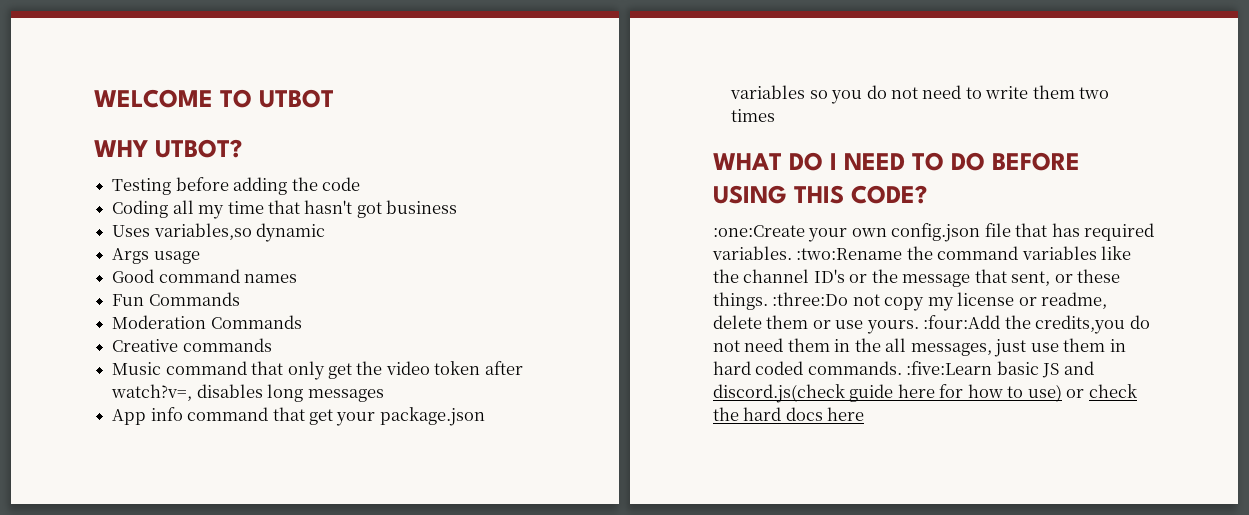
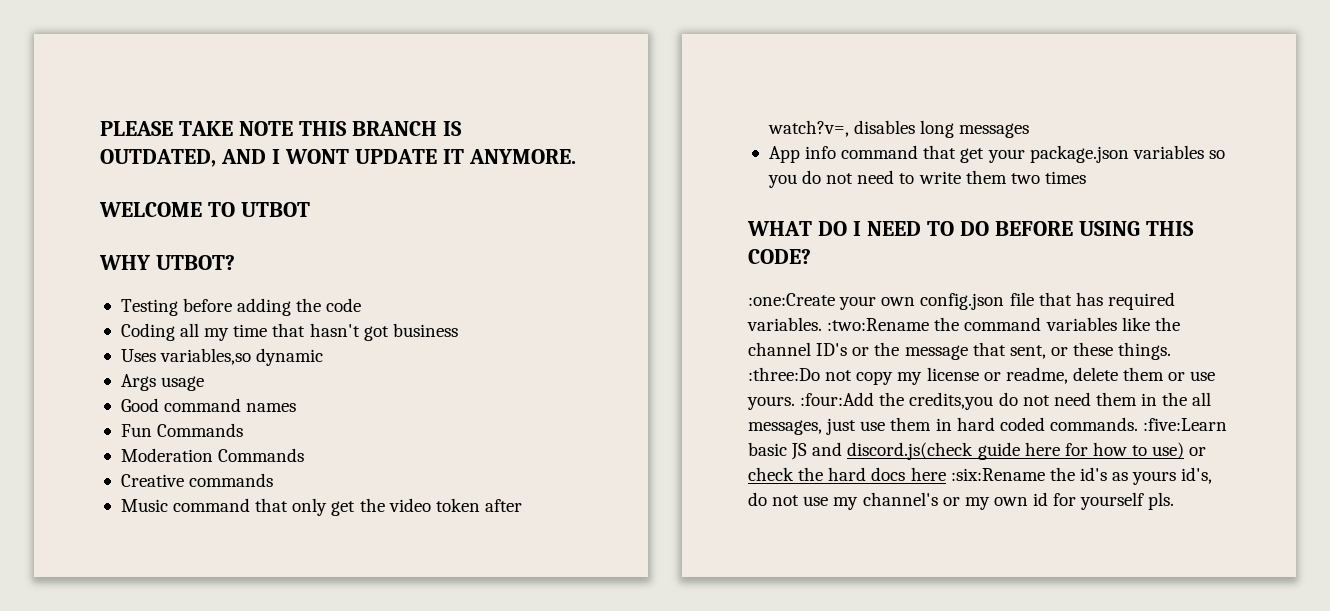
(94, 98) none -> [100,121,462,136] [100,149,576,167] PLEASE TAKE NOTE THIS BRANCH IS OUTDATED, AND I WONT UPDATE IT ANYMORE. //
(865, 414) none -> [950,467,1213,485] [748,492,1175,510] :six:Rename the id's as yours id's, do not use my channel's or my own id for yourself pls.

